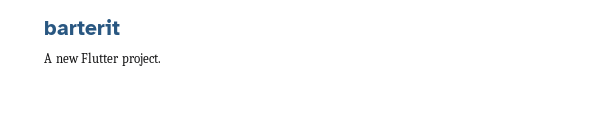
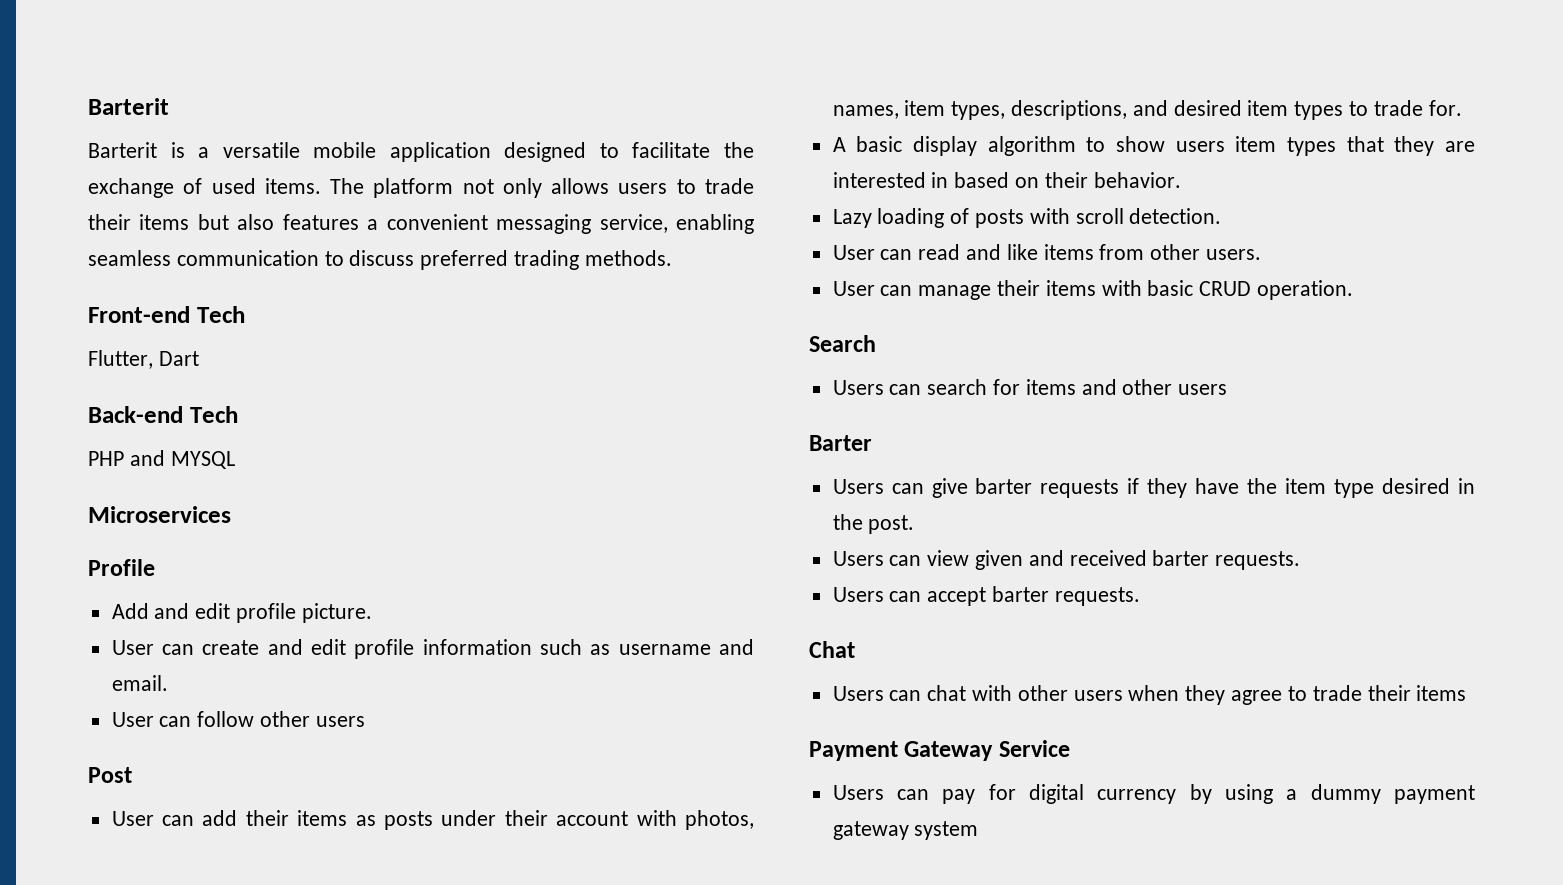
[44,19,120,35] [44,52,161,66] barterit // A new Flutter project. -> [88,98,169,115] [88,142,754,162] [88,178,754,198] [88,214,755,234] [88,250,672,270] [88,306,245,323] [88,350,199,369] [88,406,238,423] [88,450,235,469] [88,506,231,523] [88,559,155,576] [111,603,372,623] [111,639,754,659] [111,675,168,691] [111,711,365,727] [88,767,132,783] [111,810,754,830] [832,100,1462,120] [832,136,1475,156] [832,172,1181,188] [832,208,1222,228] [832,244,1262,260] [832,280,1354,300] [809,335,876,352] [832,379,1228,395] [809,435,872,451] [832,478,1475,498] [832,514,915,534] [832,550,1301,570] [832,586,1140,606] [809,641,855,658] [832,685,1467,705] [809,740,1070,761] [832,784,1475,804] [832,821,979,840] Barterit // Barterit is a versatile mobile application designed to facilitate the exchange of used items. The platform not only allows users to trade their items but also features a convenient messaging service, enabling seamless communication to discuss preferred trading methods. // Front-end Tech // Flutter, Dart // Back-end Tech // PHP and MYSQL // Microservices // Profile // Add and edit profile picture. // User can create and edit profile information such as username and email. // User can follow other users // Post // User can add their items as posts under their account with photos, names, item types, descriptions, and desired item types to trade for. // A basic display algorithm to show users item types that they are interested in based on their behavior. // Lazy loading of posts with scroll detection. // User can read and like items from other users. // User can manage their items with basic CRUD operation. // Search // Users can search for items and other users // Barter // Users can give barter requests if they have the item type desired in the post. // Users can view given and received barter requests. // Users can accept barter requests. // Chat // Users can chat with other users when they agree to trade their items // Payment Gateway Service // Users can pay for digital currency by using a dummy payment gateway system

